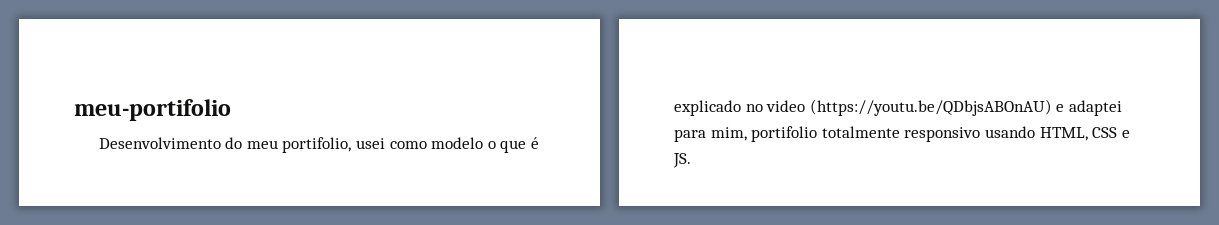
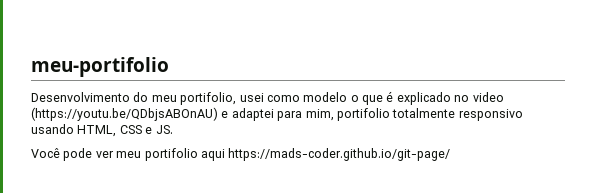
(691, 160) none -> [31,148,451,161] // Você pode ver meu portifolio aqui https://mads-coder.github.io/git-page/

